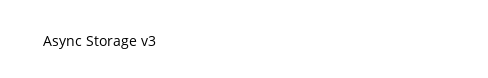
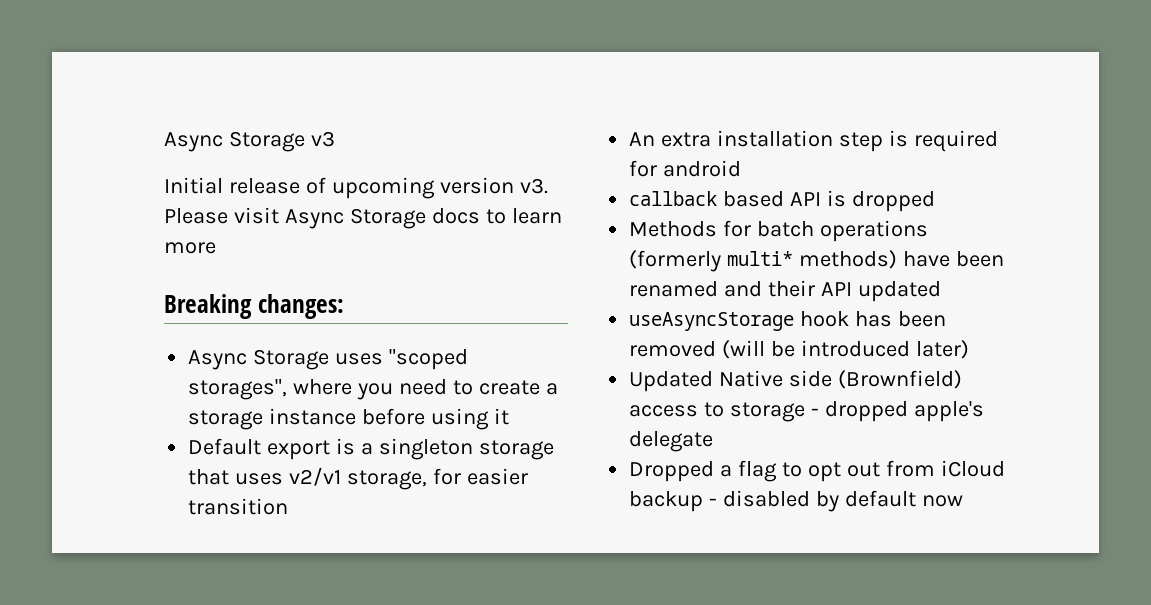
(156, 41) none -> [164,177,548,199] [164,207,562,229] [164,242,216,254] [164,294,344,319] [188,349,469,370] [188,379,558,400] [188,408,509,430] [188,438,554,460] [188,467,528,490] [188,498,289,515] [629,130,998,152] [629,160,742,177] [629,190,935,212] [629,220,929,242] [629,250,1004,272] [629,280,941,302] [629,311,947,331] [629,340,969,359] [629,370,963,392] [629,401,984,422] [629,431,714,452] [629,460,1005,482] [629,490,963,512] // Initial release of upcoming version v3. Please visit Async Storage docs to learn more // Breaking changes: // Async Storage uses "scoped storages", where you need to create a storage instance before using it // Default export is a singleton storage that uses v2/v1 storage, for easier transition // An extra installation step is required for android // callback based API is dropped // Methods for batch operations (formerly multi* methods) have been renamed and their API updated // useAsyncStorage hook has been removed (will be introduced later) // Updated Native side (Brownfield) access to storage - dropped apple's delegate // Dropped a flag to opt out from iCloud backup - disabled by default now

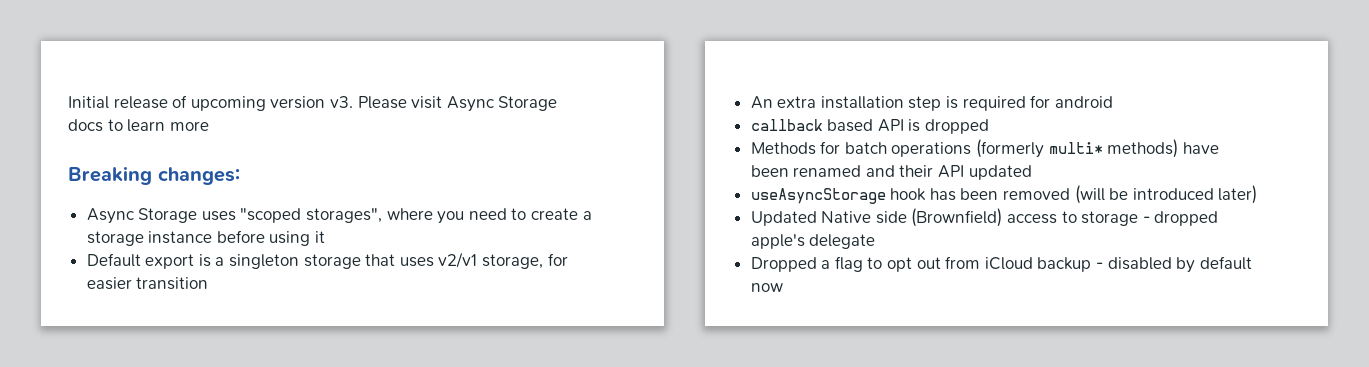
[164,131,335,152] Async Storage v3 // -> (68, 102) none

